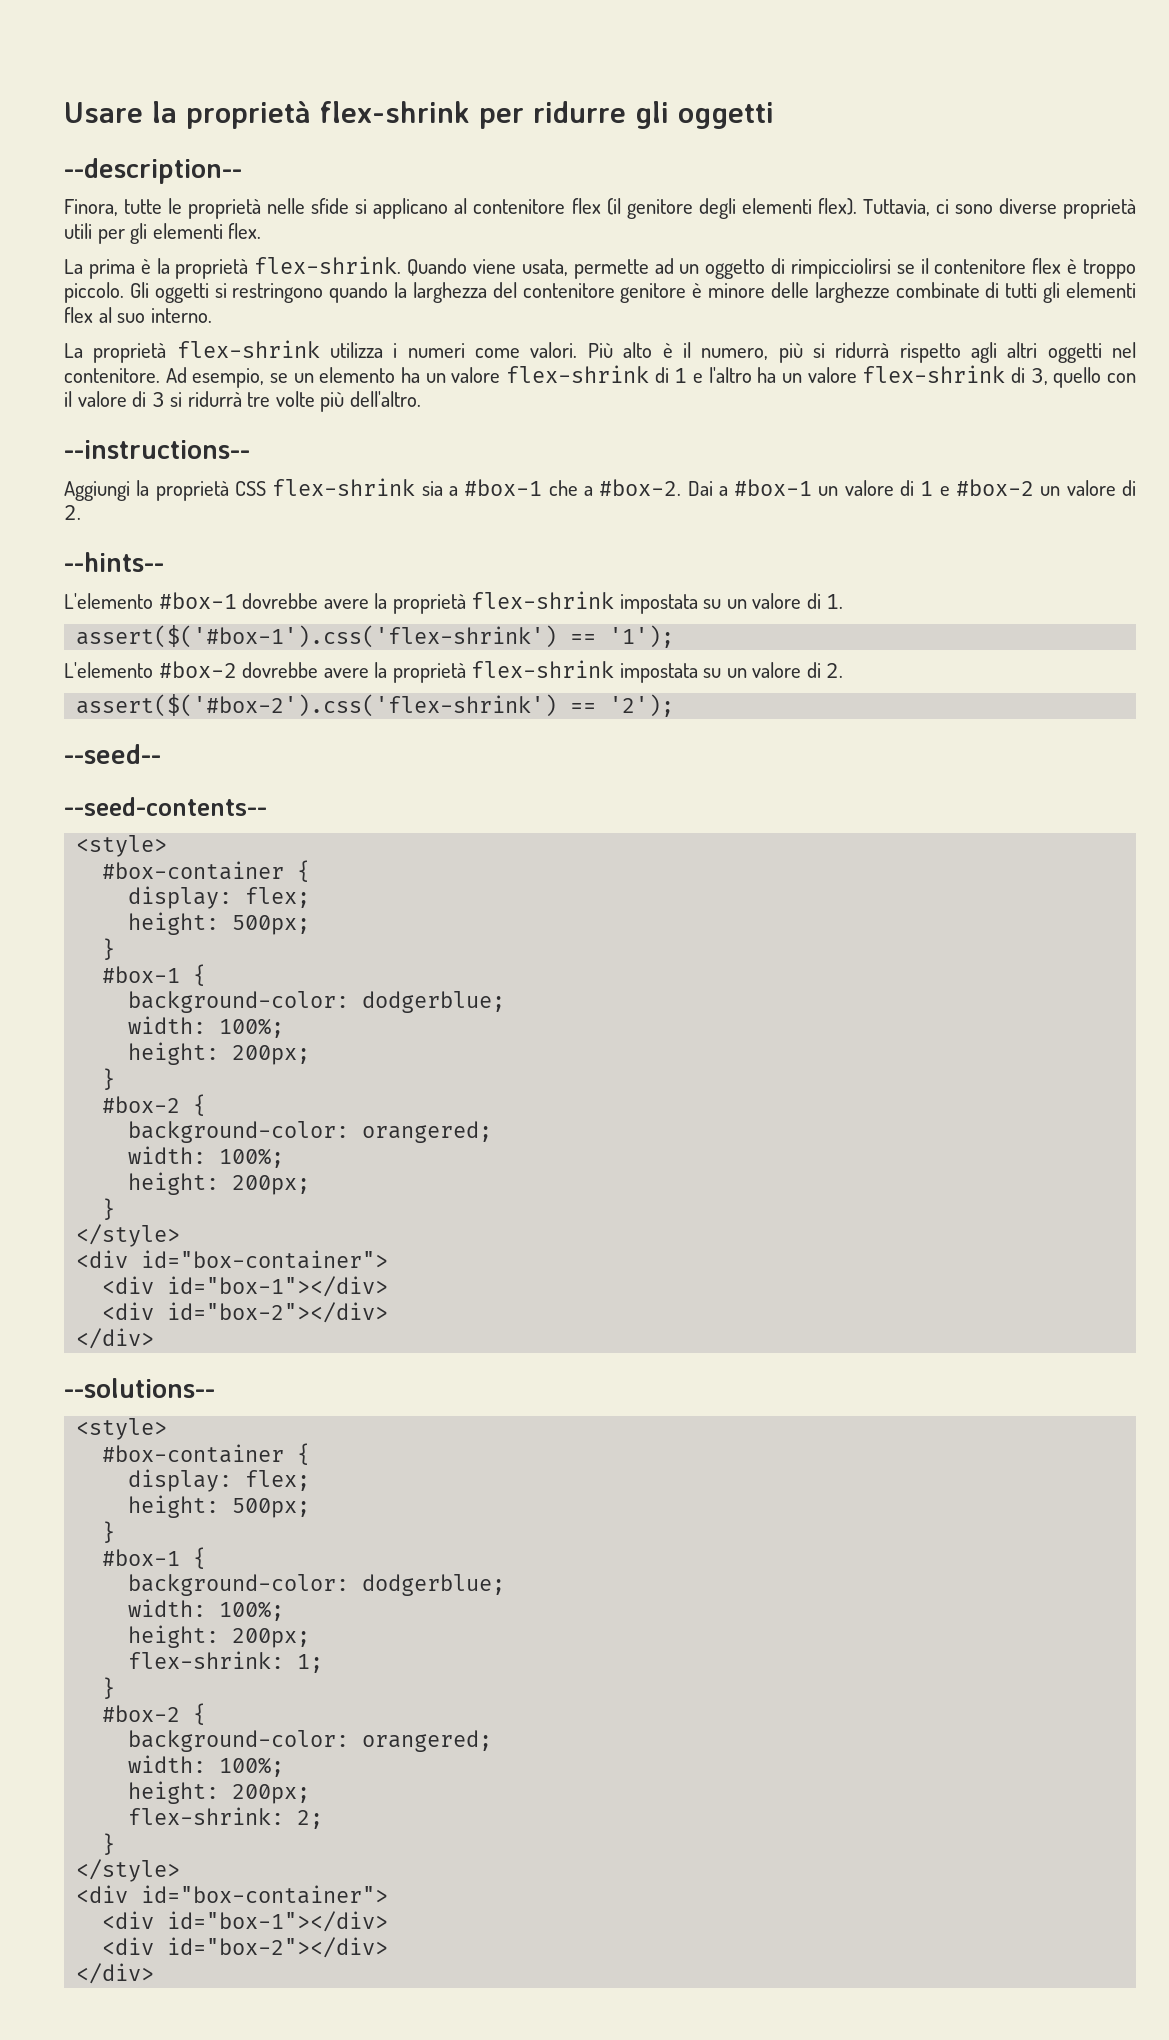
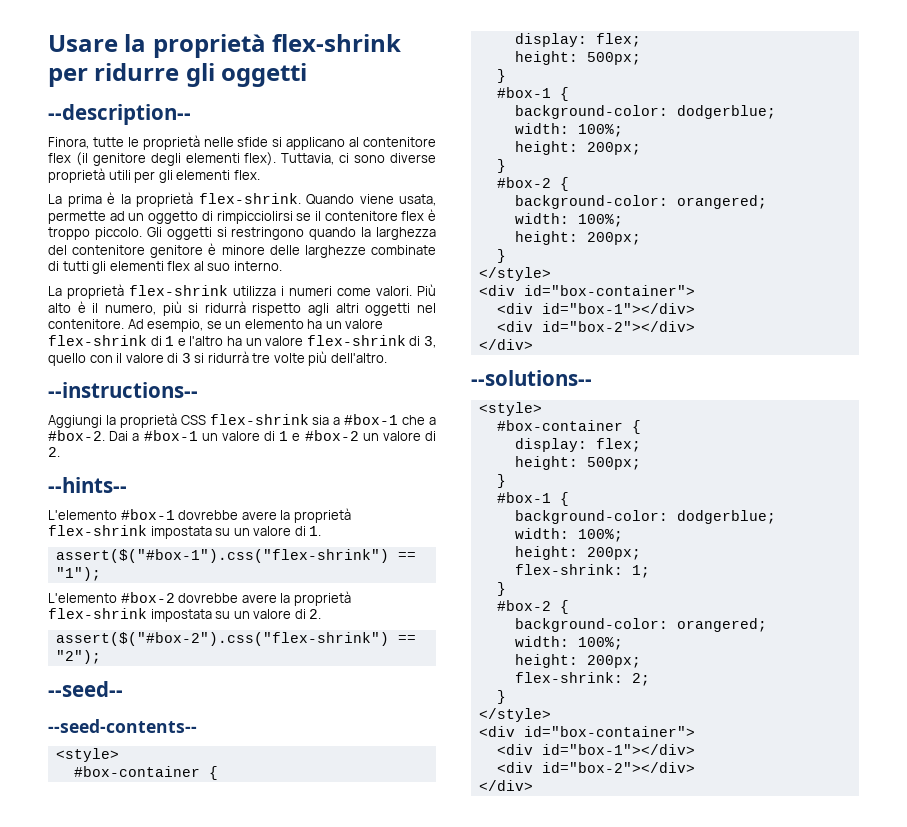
[76,625,675,648] assert($('#box-1').css('flex-shrink') == '1'); -> [55,549,416,563] [55,567,101,581] assert($("#box-1").css("flex-shrink") == "1");
[76,694,675,717] assert($('#box-2').css('flex-shrink') == '2'); -> [55,632,416,646] [55,650,101,664] assert($("#box-2").css("flex-shrink") == "2");

